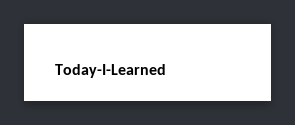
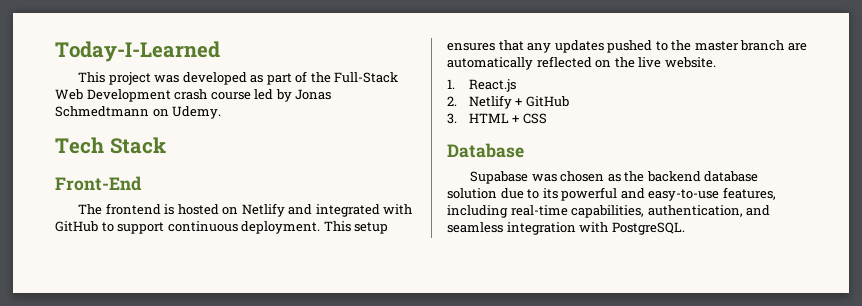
(166, 71) none -> [78,71,399,85] [55,89,332,102] [55,106,222,119] [55,137,166,154] [55,176,142,191] [78,203,413,217] [55,221,389,234] [447,40,807,53] [447,56,716,70] [447,79,516,92] [447,95,569,109] [447,113,547,124] [447,143,524,158] [470,171,759,184] [447,187,776,201] [447,205,771,218] [447,222,685,235] // This project was developed as part of the Full-Stack Web Development crash course led by Jonas Schmedtmann on Udemy. // Tech Stack // Front-End // The frontend is hosted on Netlify and integrated with GitHub to support continuous deployment. This setup ensures that any updates pushed to the master branch are automatically reflected on the live website. // 1. React.js // 2. Netlify + GitHub // 3. HTML + CSS // Database // Supabase was chosen as the backend database solution due to its powerful and easy-to-use features, including real-time capabilities, authentication, and seamless integration with PostgreSQL.

